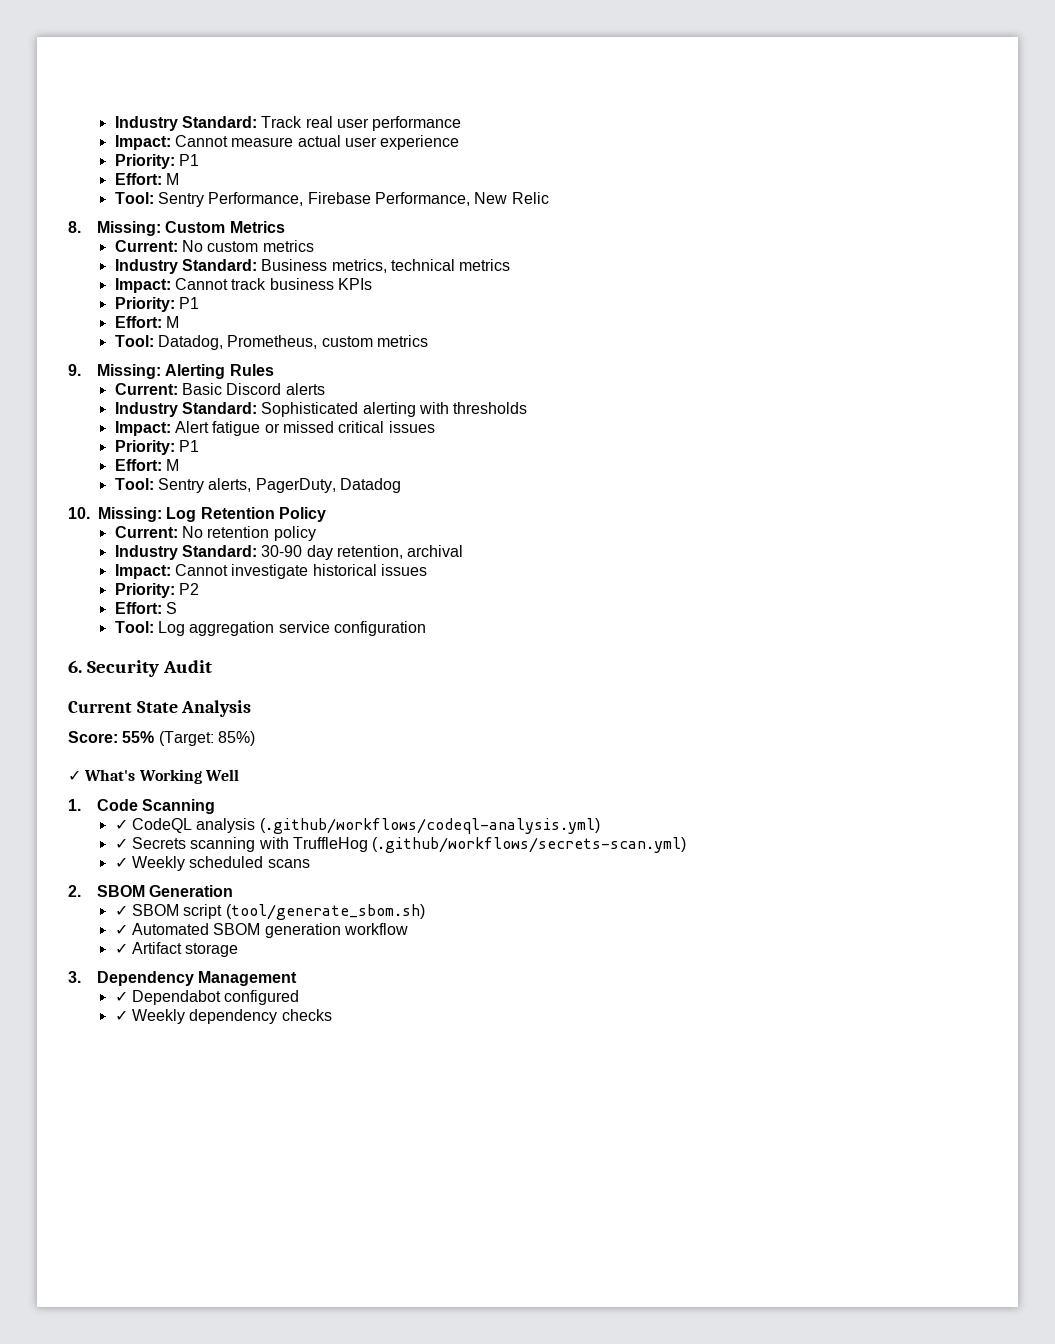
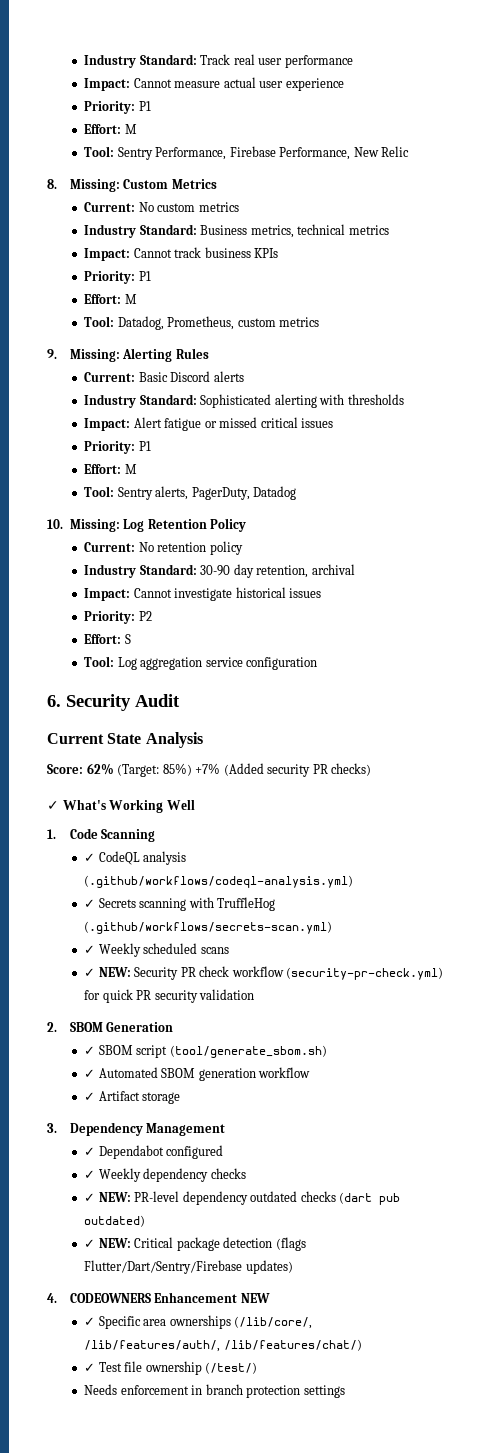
[122,731,155,743] 55% -> [86,763,114,775] 62%
(255, 738) none -> [195,763,372,777] +7% (Added security PR checks)
(310, 863) none -> [84,966,444,980] [84,989,255,1003] // ✓ NEW: Security PR check workflow (security-pr-check.yml) for quick PR security validation
(332, 1015) none -> [84,1191,401,1205] [84,1215,146,1227] [84,1237,306,1251] [84,1260,293,1274] [47,1292,270,1303] [84,1315,313,1329] [84,1339,362,1352] [84,1361,258,1375] [84,1384,345,1398] // ✓ NEW: PR-level dependency outdated checks (dart pub outdated) // ✓ NEW: Critical package detection (flags Flutter/Dart/Sentry/Firebase updates) // 4. CODEOWNERS Enhancement NEW // ✓ Specific area ownerships (/lib/core/, /lib/features/auth/, /lib/features/chat/) // ✓ Test file ownership (/test/) // Needs enforcement in branch protection settings

